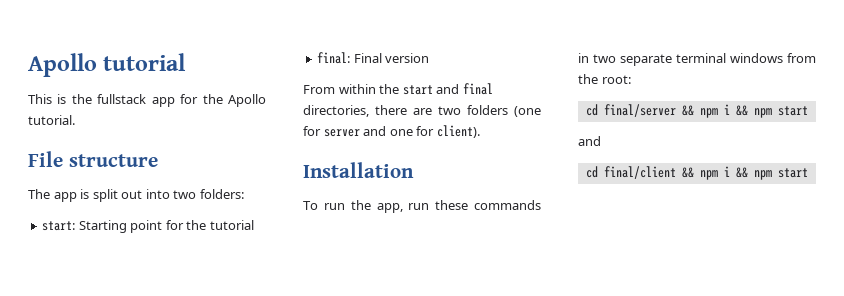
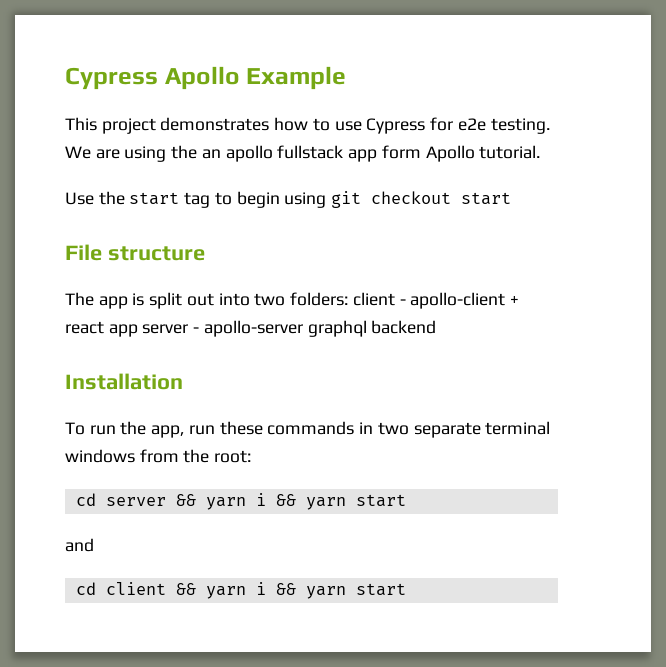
[28,53,187,77] [28,94,266,107] [28,115,75,125] Apollo tutorial // This is the fullstack app for the Apollo tutorial. -> [65,66,347,90] [65,117,550,134] [65,145,541,162] [65,191,512,208] Cypress Apollo Example // This project demonstrates how to use Cypress for e2e testing. We are using the an apollo fullstack app form Apollo tutorial. // Use the start tag to begin using git checkout start
[42,220,254,233] [317,52,430,64] [303,83,493,95] [303,105,541,117] [303,125,480,138] // start: Starting point for the tutorial // final: Final version // From within the start and final directories, there are two folders (one for server and one for client). -> [352,292,519,309] [65,320,437,337] client - apollo-client + react app server - apollo-server graphql backend
[603,104,772,118] final/server && npm i && npm -> [105,493,346,510] server && yarn i && yarn
[603,166,772,180] final/client && npm i && npm -> [105,582,346,599] client && yarn i && yarn

